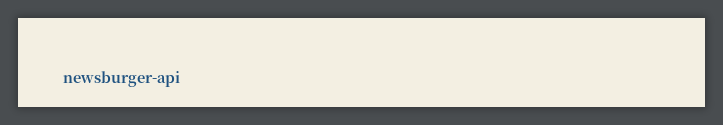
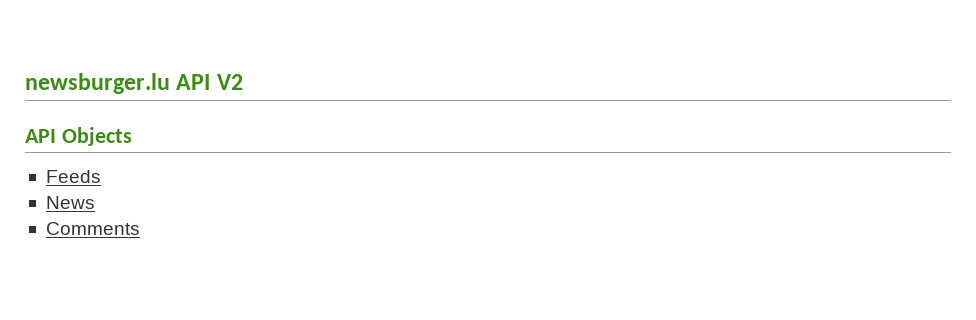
[63,71,180,87] newsburger-api -> [25,73,243,94] [25,127,132,146] [45,170,101,183] [45,196,95,209] [45,222,140,235] newsburger.lu API V2 // API Objects // Feeds // News // Comments

